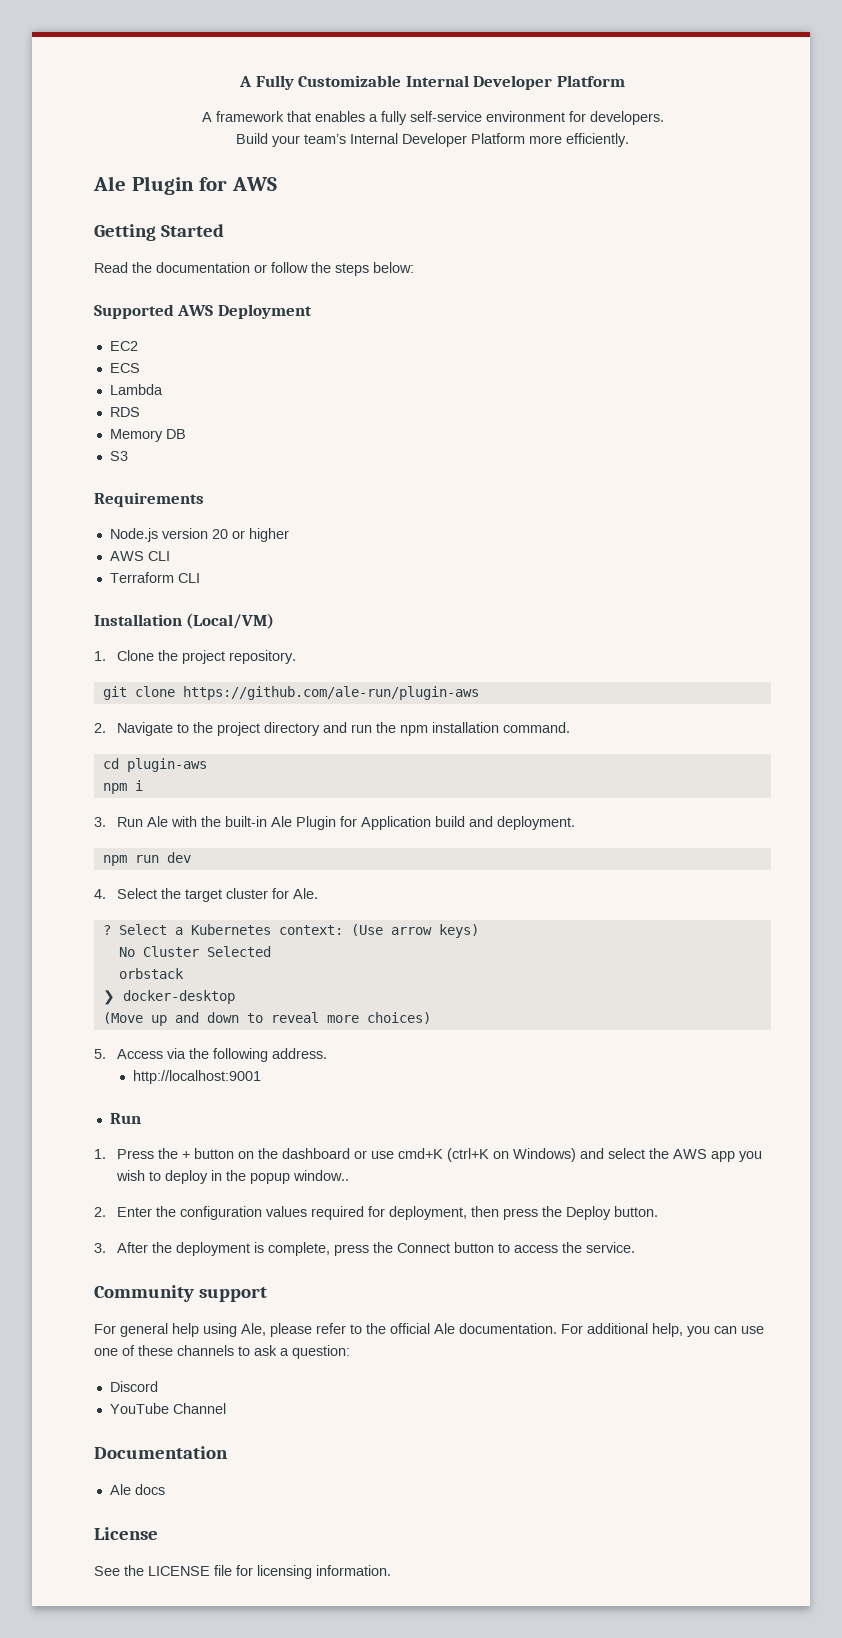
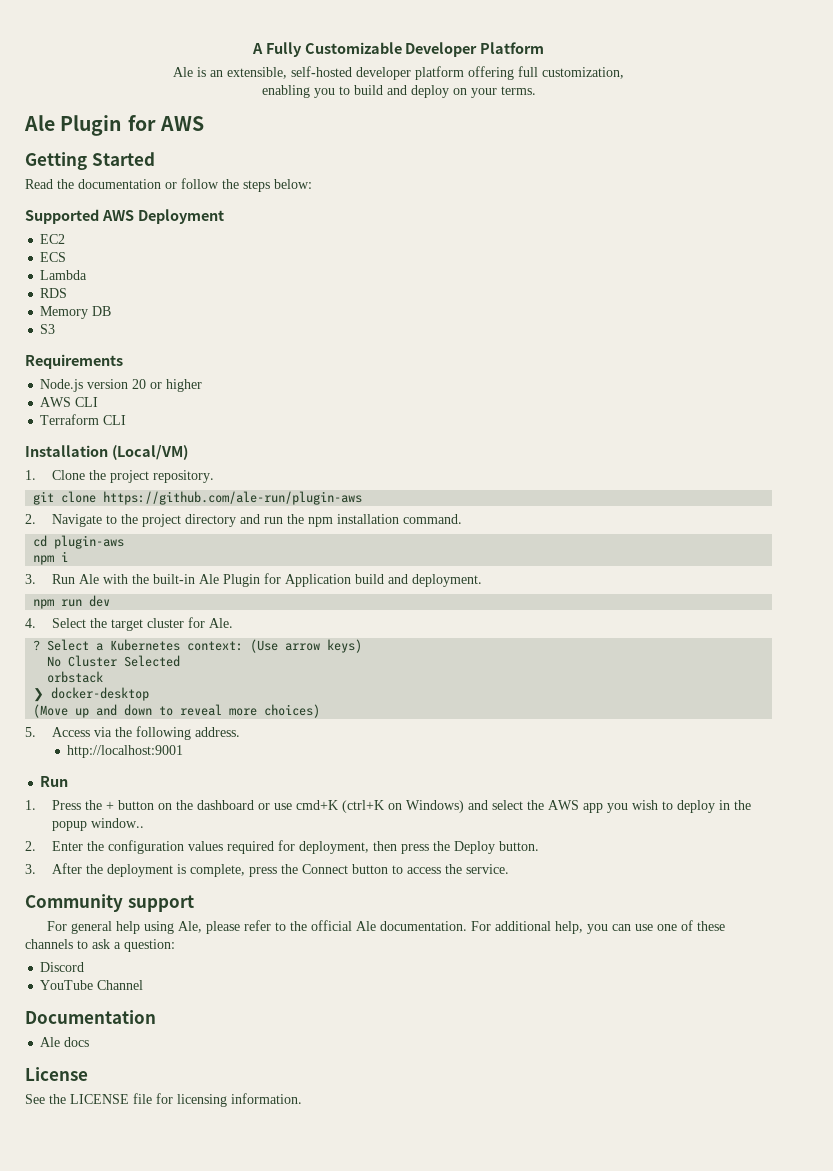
[405,75,469,87] Internal -> (402, 48) none
[201,111,664,125] [236,133,629,147] A framework that enables a fully self-service environment for developers. // Build your team’s Internal Developer Platform more efficiently. -> [173,66,624,80] [261,85,536,98] Ale is an extensible, self-hosted developer platform offering full customization, // enabling you to build and deploy on your terms.

